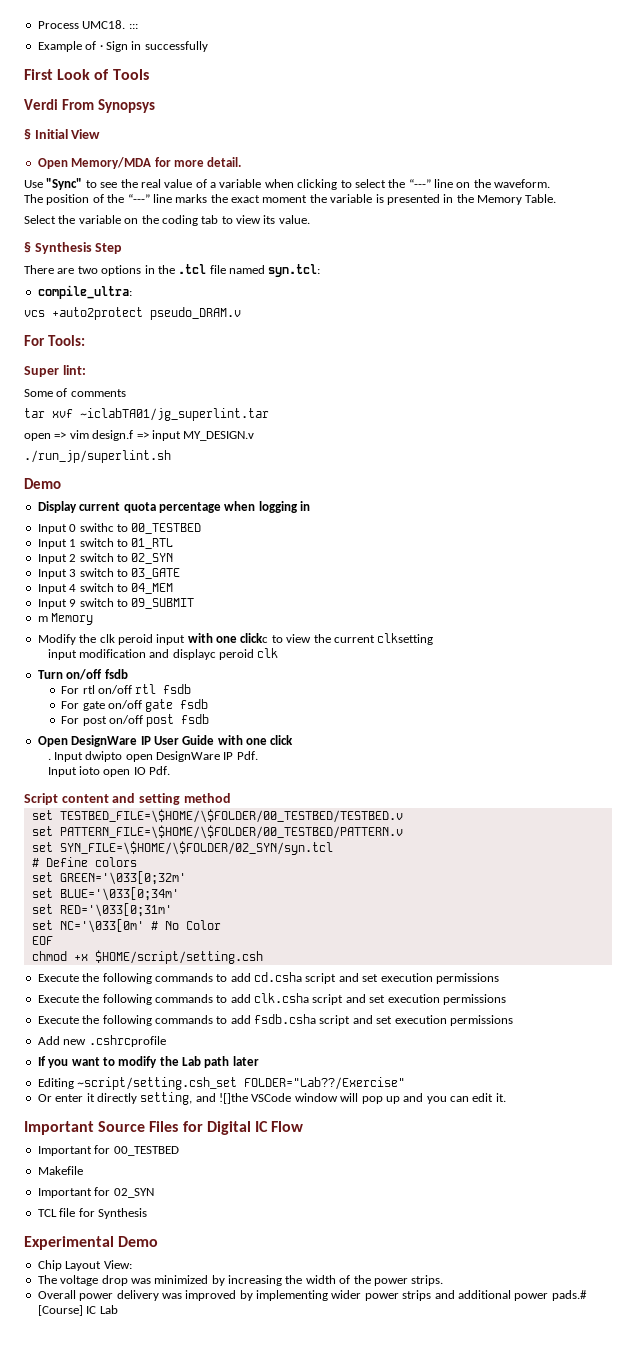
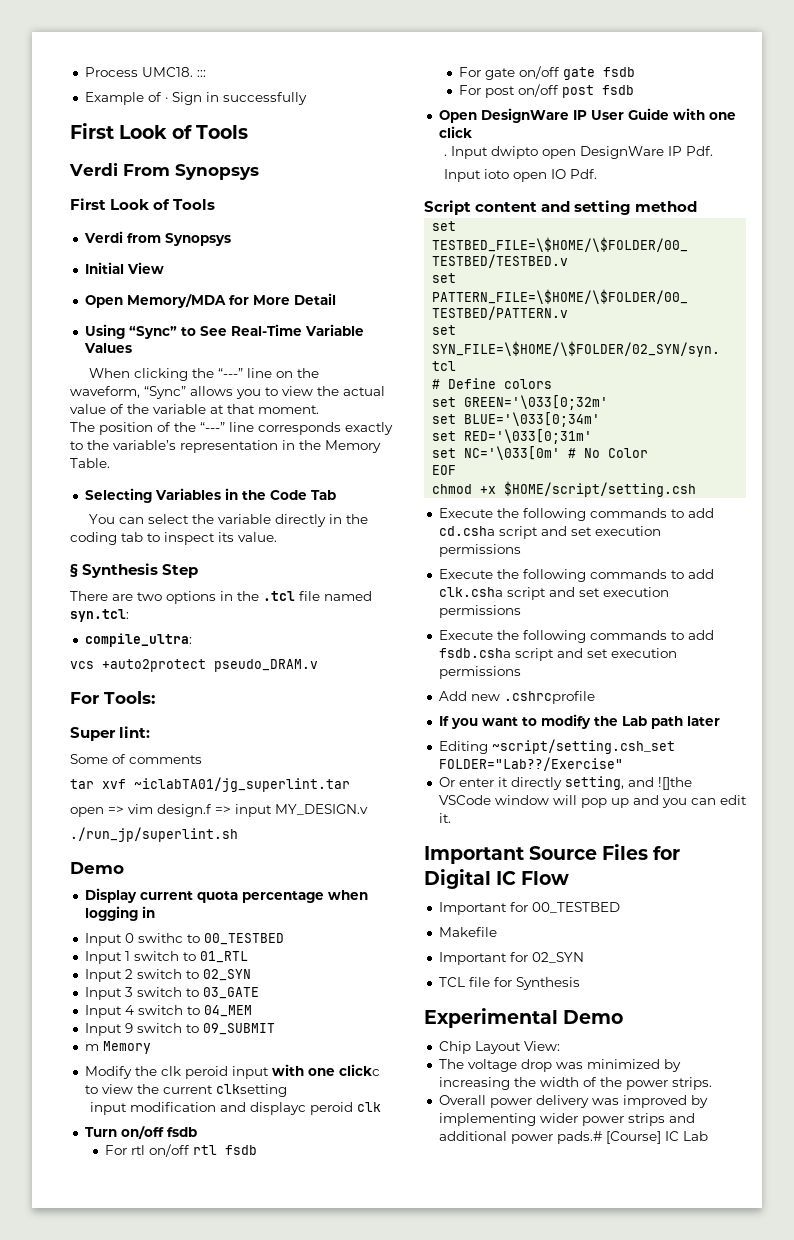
[24,129,31,140] § -> [70,198,216,210] [83,231,231,246] First Look of Tools // Verdi from Synopsys //
[173,157,242,167] [24,178,386,190] more detail. // Use "Sync" to see the real value of a variable when clicking to select -> [252,293,336,305] [84,324,364,339] [83,343,132,353] [88,368,188,381] More Detail // Using “Sync” to See Real-Time Variable Values // When clicking
[494,179,551,188] waveform. -> [70,386,385,399] [70,404,319,414] waveform, “Sync” allows you to view the actual value of the variable at that moment.
[175,194,557,205] [24,215,139,224] marks the exact moment the variable is presented in the Memory Table. // Select the variable on -> [258,422,393,435] [70,440,381,453] [70,458,110,468] [84,488,336,503] [88,514,342,527] corresponds exactly to the variable’s representation in the Memory Table. // Selecting Variables in the Code Tab // You can select the variable directly in
[236,215,261,224] view -> [164,532,215,545] inspect

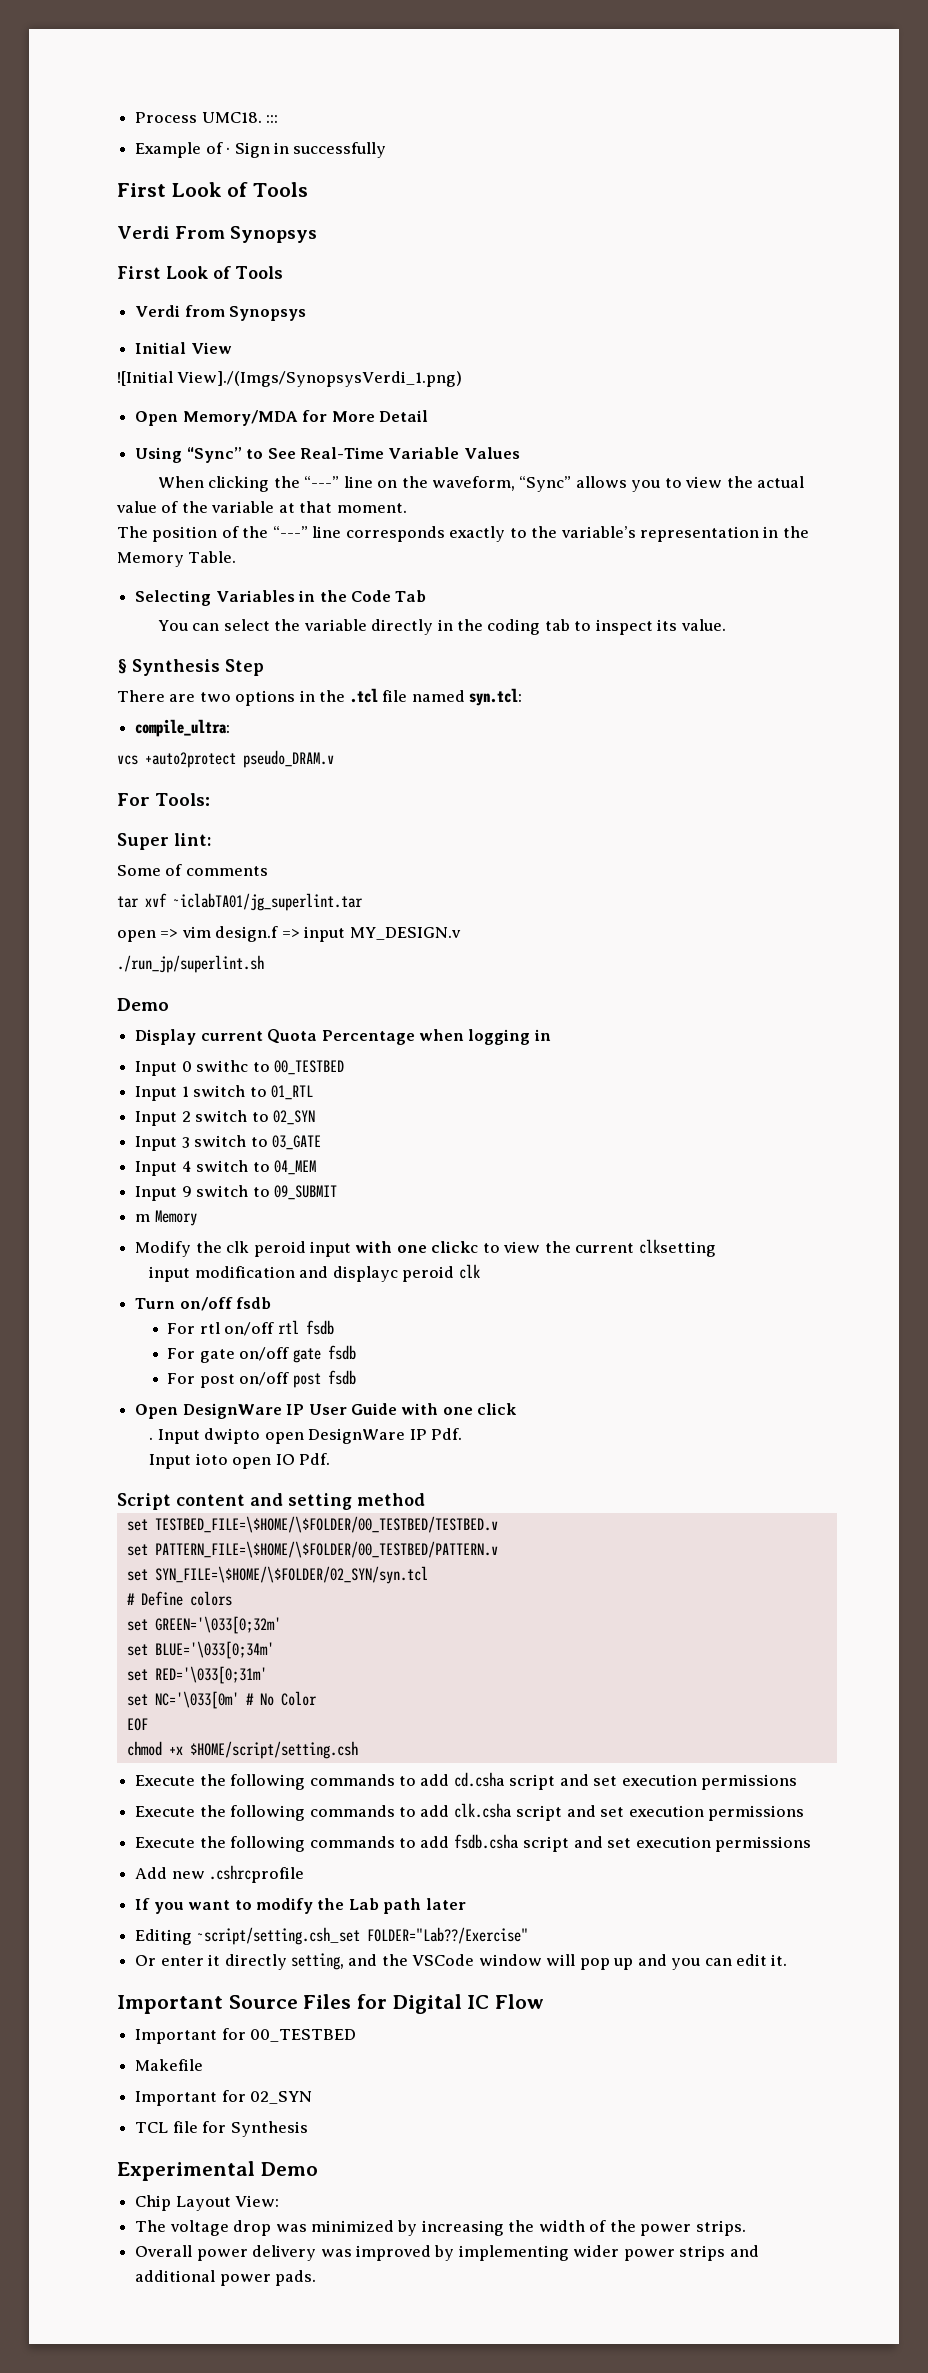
(164, 268) none -> [117,371,463,387] // ![Initial View]./(Imgs/SynopsysVerdi_1.png)
[196,891,324,903] quota percentage -> [267,1029,415,1045] Quota Percentage
[657,777,692,790] ![]the -> [381,1954,408,1966] the
[556,1131,708,1144] pads.# [Course] IC Lab -> [275,2270,317,2286] pads.

